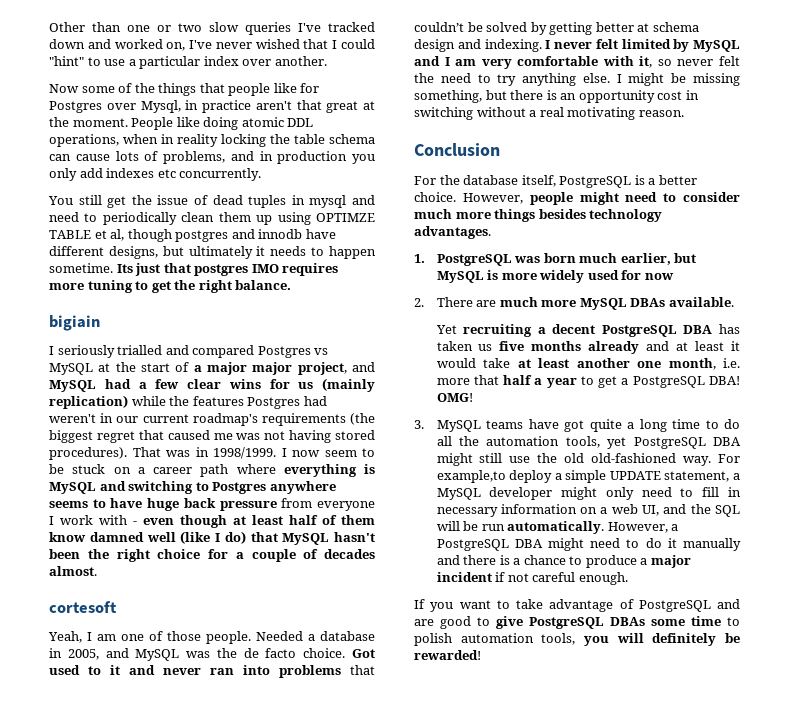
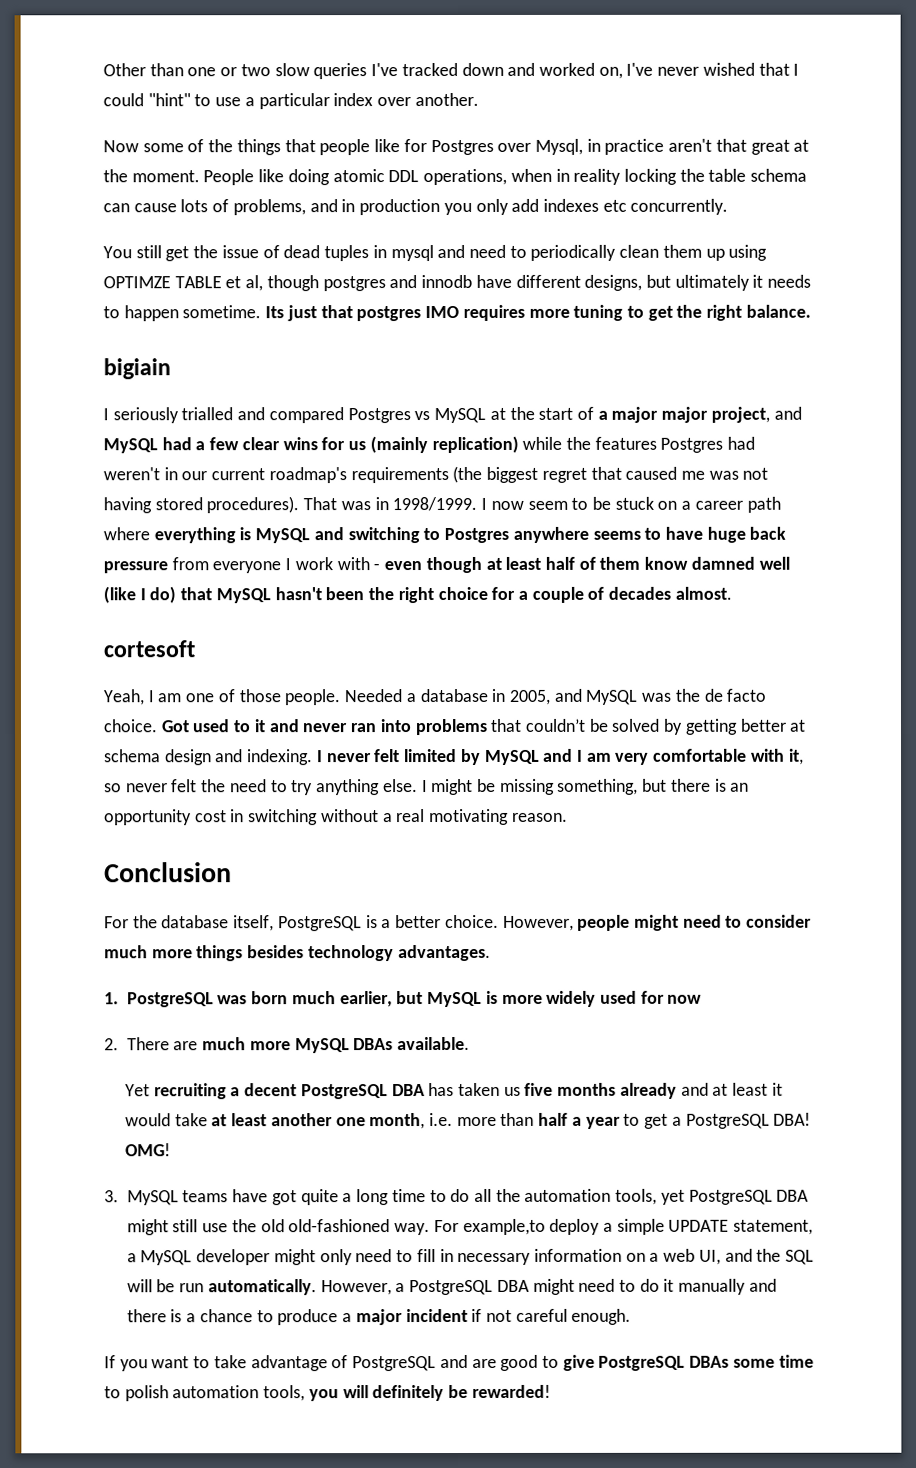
[473,375,499,385] that -> [500,1112,535,1126] than

